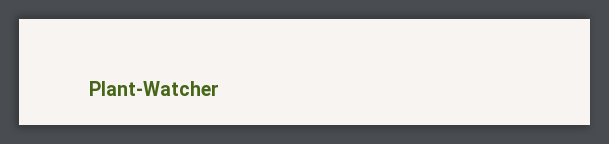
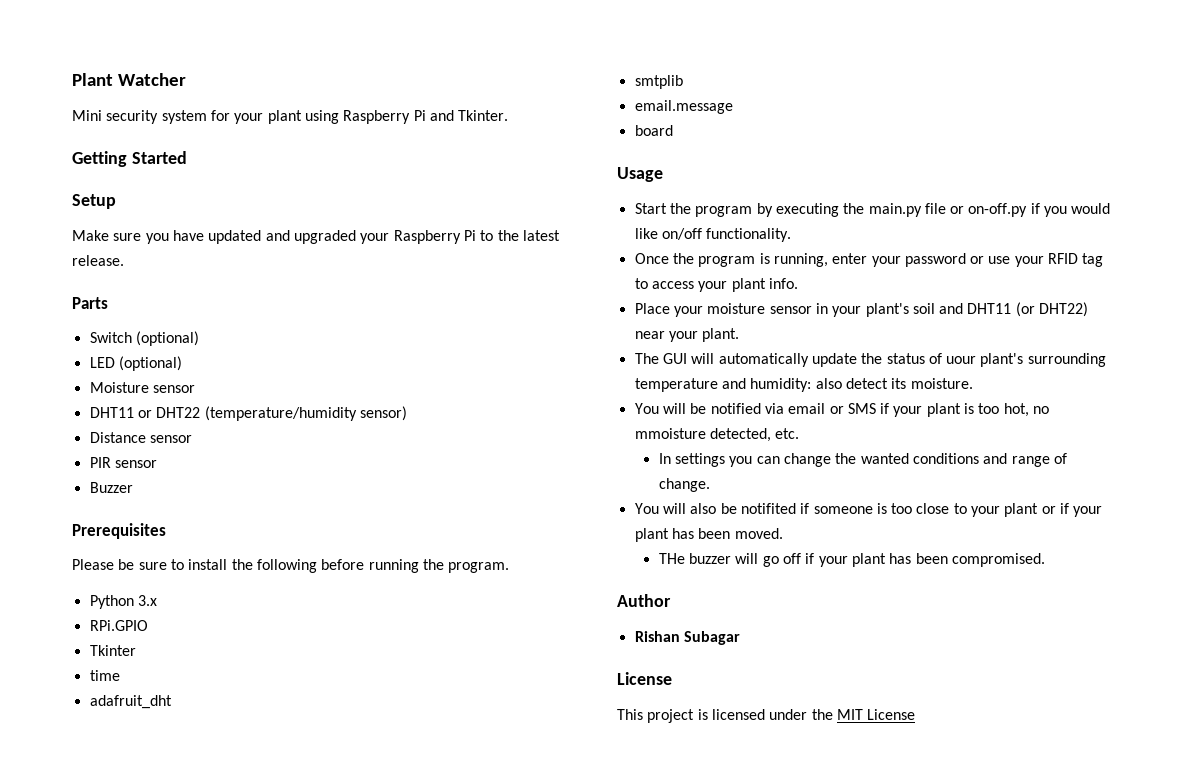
[89,81,219,96] Plant-Watcher -> [72,73,186,86] [72,110,509,124] [72,151,187,167] [72,194,116,209] [72,230,560,244] [72,255,124,266] [72,297,108,309] [89,331,199,346] [89,356,182,371] [89,382,195,393] [89,406,407,421] [89,432,192,443] [89,457,157,468] [89,482,133,493] [72,523,166,539] [72,559,510,573] [89,595,157,609] [89,620,148,631] [89,645,136,656] [89,670,120,681] [89,695,172,709] [634,75,683,89] [634,100,733,114] [634,125,673,136] [617,167,663,182] [634,203,1111,217] [634,228,792,242] [634,253,1104,267] [634,278,798,292] [634,302,1089,317] [634,328,740,342] [634,353,1106,367] [634,378,973,392] [634,403,1050,417] [634,428,800,442] [658,453,1067,467] [658,478,710,492] [634,503,1103,517] [634,528,783,542] [658,553,1045,567] [617,594,671,607] [634,631,740,645] [617,672,672,685] [617,709,916,723] Plant Watcher // Mini security system for your plant using Raspberry Pi and Tkinter. // Getting Started // Setup // Make sure you have updated and upgraded your Raspberry Pi to the latest release. // Parts // Switch (optional) // LED (optional) // Moisture sensor // DHT11 or DHT22 (temperature/humidity sensor) // Distance sensor // PIR sensor // Buzzer // Prerequisites // Please be sure to install the following before running the program. // Python 3.x // RPi.GPIO // Tkinter // time // adafruit_dht // smtplib // email.message // board // Usage // Start the program by executing the main.py file or on-off.py if you would like on/off functionality. // Once the program is running, enter your password or use your RFID tag to access your plant info. // Place your moisture sensor in your plant's soil and DHT11 (or DHT22) near your plant. // The GUI will automatically update the status of uour plant's surrounding temperature and humidity: also detect its moisture. // You will be notified via email or SMS if your plant is too hot, no mmoisture detected, etc. // In settings you can change the wanted conditions and range of change. // You will also be notifited if someone is too close to your plant or if your plant has been moved. // THe buzzer will go off if your plant has been compromised. // Author // Rishan Subagar // License // This project is licensed under the MIT License

